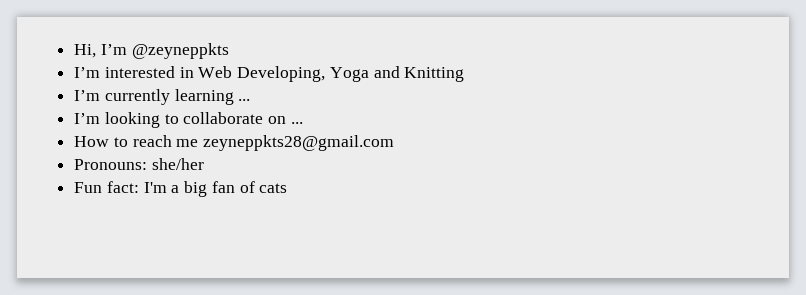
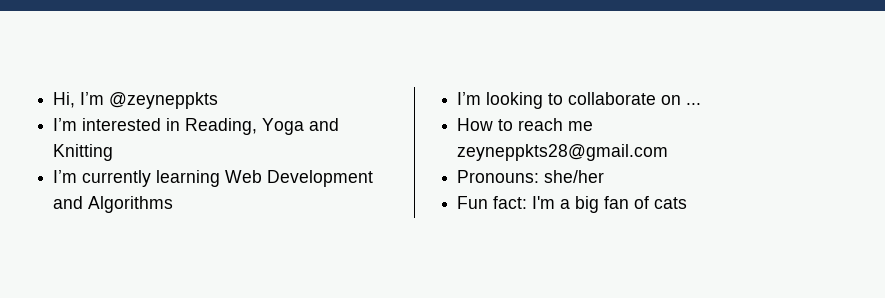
[198,66,326,82] Web Developing, -> [185,118,258,135] Reading,
[238,99,251,101] ... -> [225,170,374,187] [53,196,174,213] Web Development and Algorithms

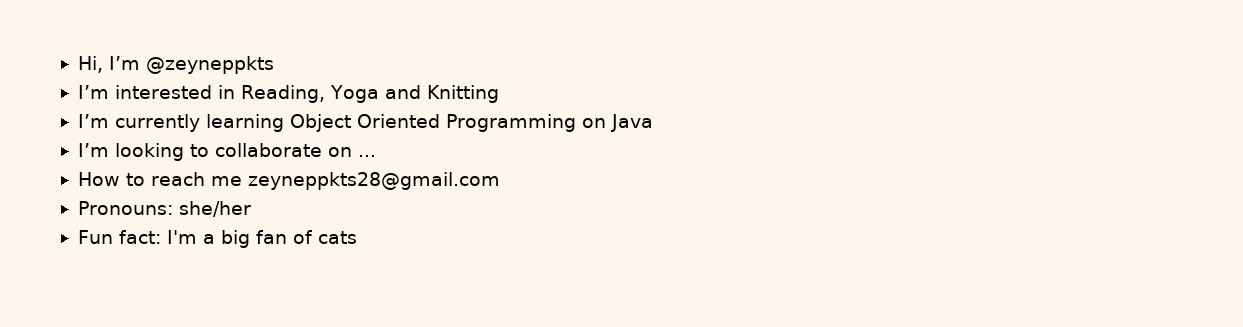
[225,170,374,187] [53,196,174,213] Web Development and Algorithms -> [289,114,653,132] Object Oriented Programming on Java

